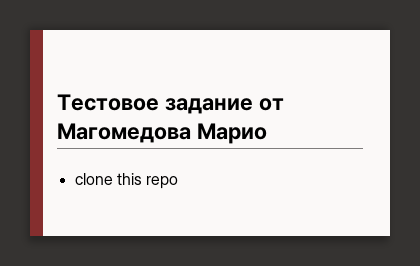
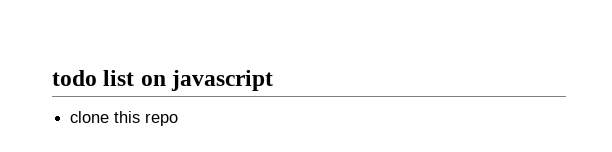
[57,94,284,114] [57,123,267,144] Тестовое задание от Магомедова Марио -> [52,70,274,91] todo list on javascript

